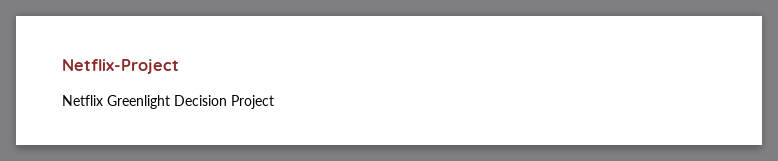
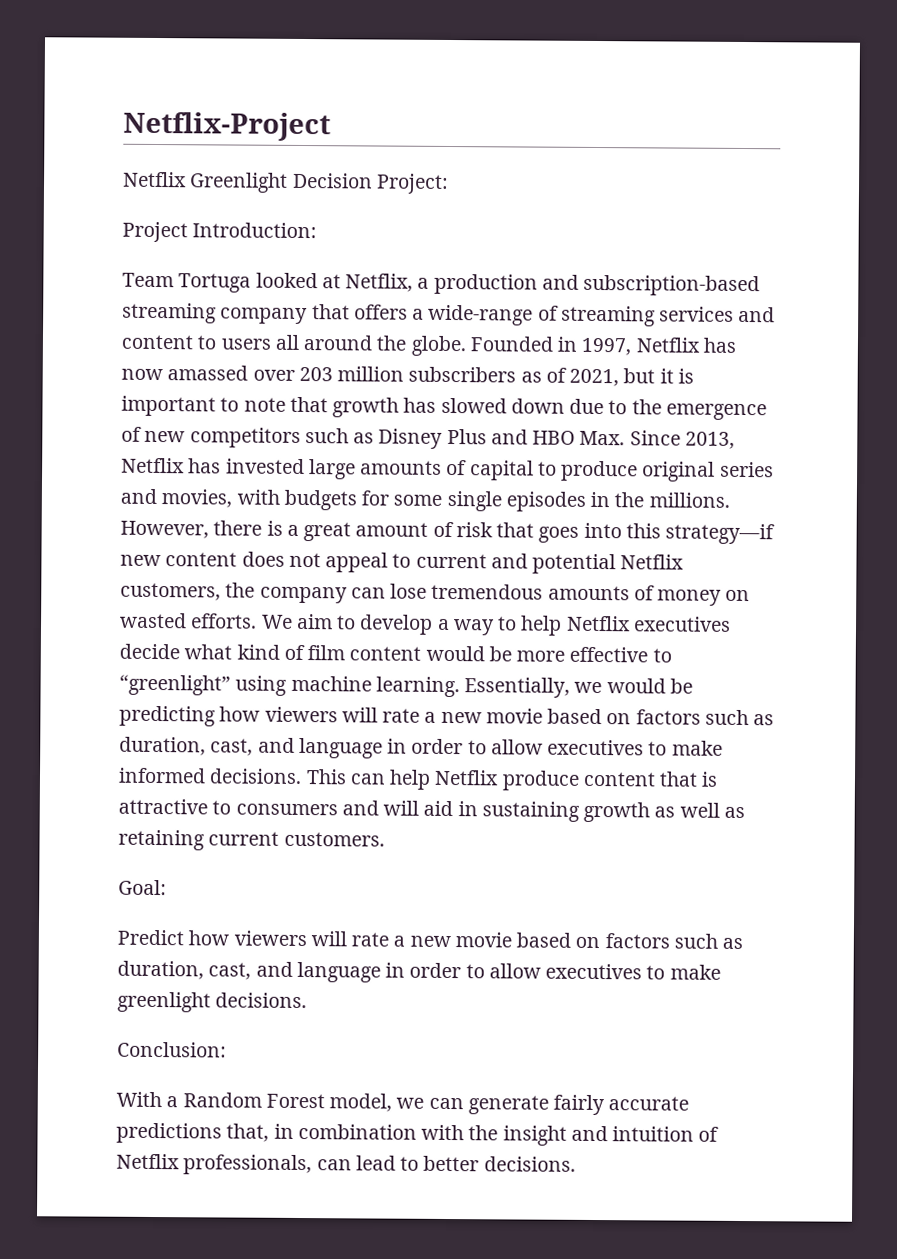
[231,95,274,109] Project -> [375,173,449,194] [122,221,318,243] [122,272,761,297] [122,302,776,327] [121,334,736,357] [121,365,694,387] [121,395,767,421] [121,426,735,449] [121,457,774,482] [120,488,730,512] [120,520,776,545] [120,551,685,575] [120,582,751,606] [120,612,731,636] [119,643,672,663] [119,674,693,698] [119,705,775,727] [119,736,723,759] [118,767,719,791] [118,798,745,823] [118,829,385,851] [118,879,167,896] [117,929,744,950] [117,960,721,983] [117,991,308,1013] [117,1041,227,1058] [116,1091,690,1116] [116,1122,720,1146] [116,1153,576,1176] Project: // Project Introduction: // Team Tortuga looked at Netflix, a production and subscription-based streaming company that offers a wide-range of streaming services and content to users all around the globe. Founded in 1997, Netflix has now amassed over 203 million subscribers as of 2021, but it is important to note that growth has slowed down due to the emergence of new competitors such as Disney Plus and HBO Max. Since 2013, Netflix has invested large amounts of capital to produce original series and movies, with budgets for some single episodes in the millions. However, there is a great amount of risk that goes into this strategy—if new content does not appeal to current and potential Netflix customers, the company can lose tremendous amounts of money on wasted efforts. We aim to develop a way to help Netflix executives decide what kind of film content would be more effective to “greenlight” using machine learning. Essentially, we would be predicting how viewers will rate a new movie based on factors such as duration, cast, and language in order to allow executives to make informed decisions. This can help Netflix produce content that is attractive to consumers and will aid in sustaining growth as well as retaining current customers. // Goal: // Predict how viewers will rate a new movie based on factors such as duration, cast, and language in order to allow executives to make greenlight decisions. // Conclusion: // With a Random Forest model, we can generate fairly accurate predictions that, in combination with the insight and intuition of Netflix professionals, can lead to better decisions.

